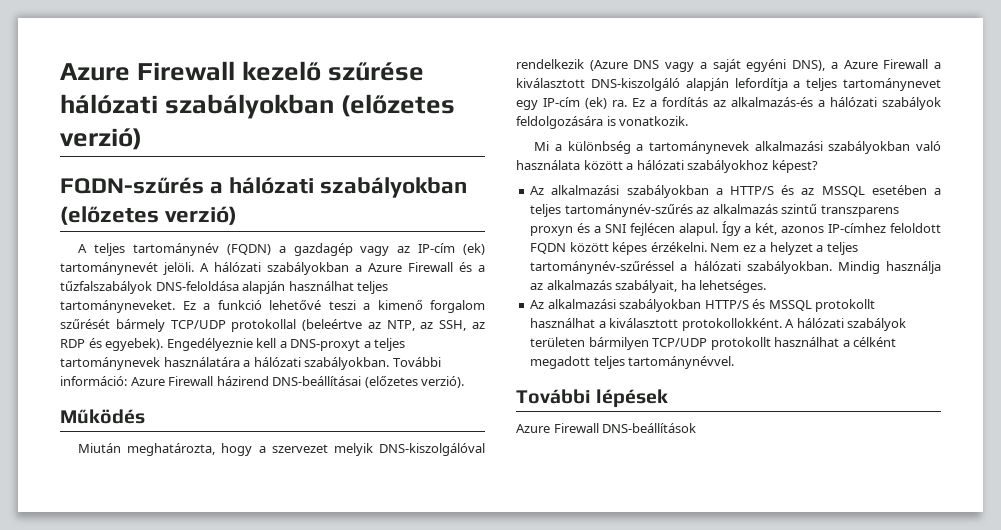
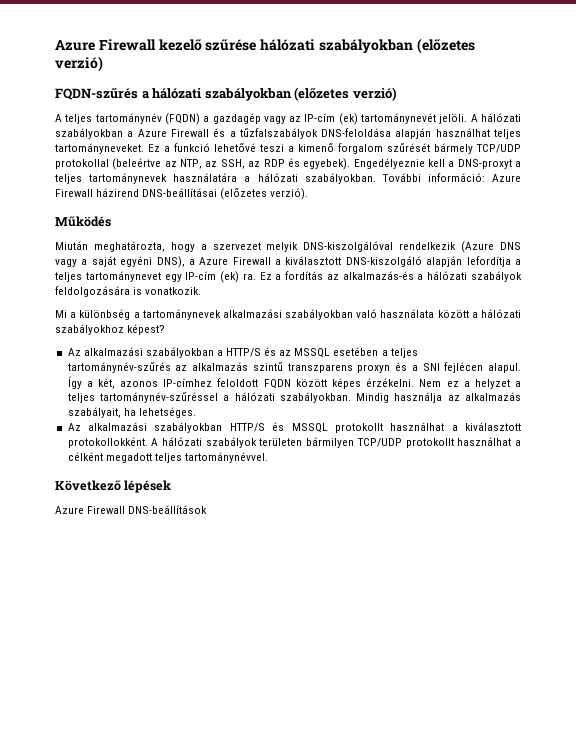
[516,389,591,404] További -> [55,480,121,491] Következő

